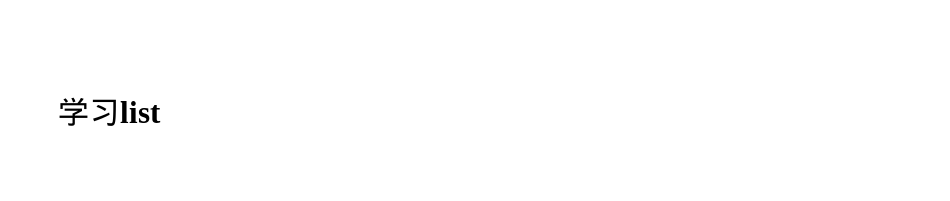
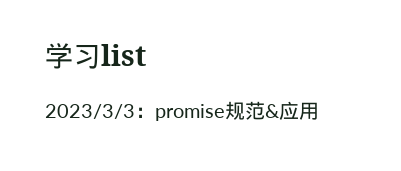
(161, 112) none -> [45,101,319,121] // 2023/3/3：promise规范&应用

